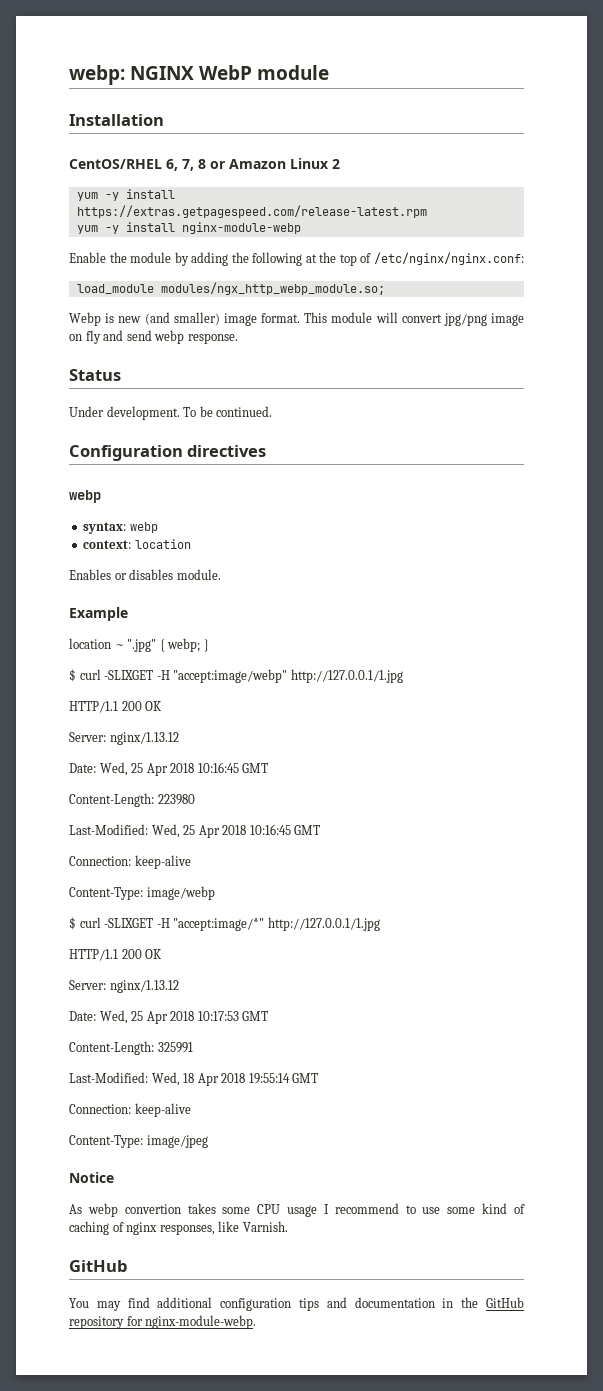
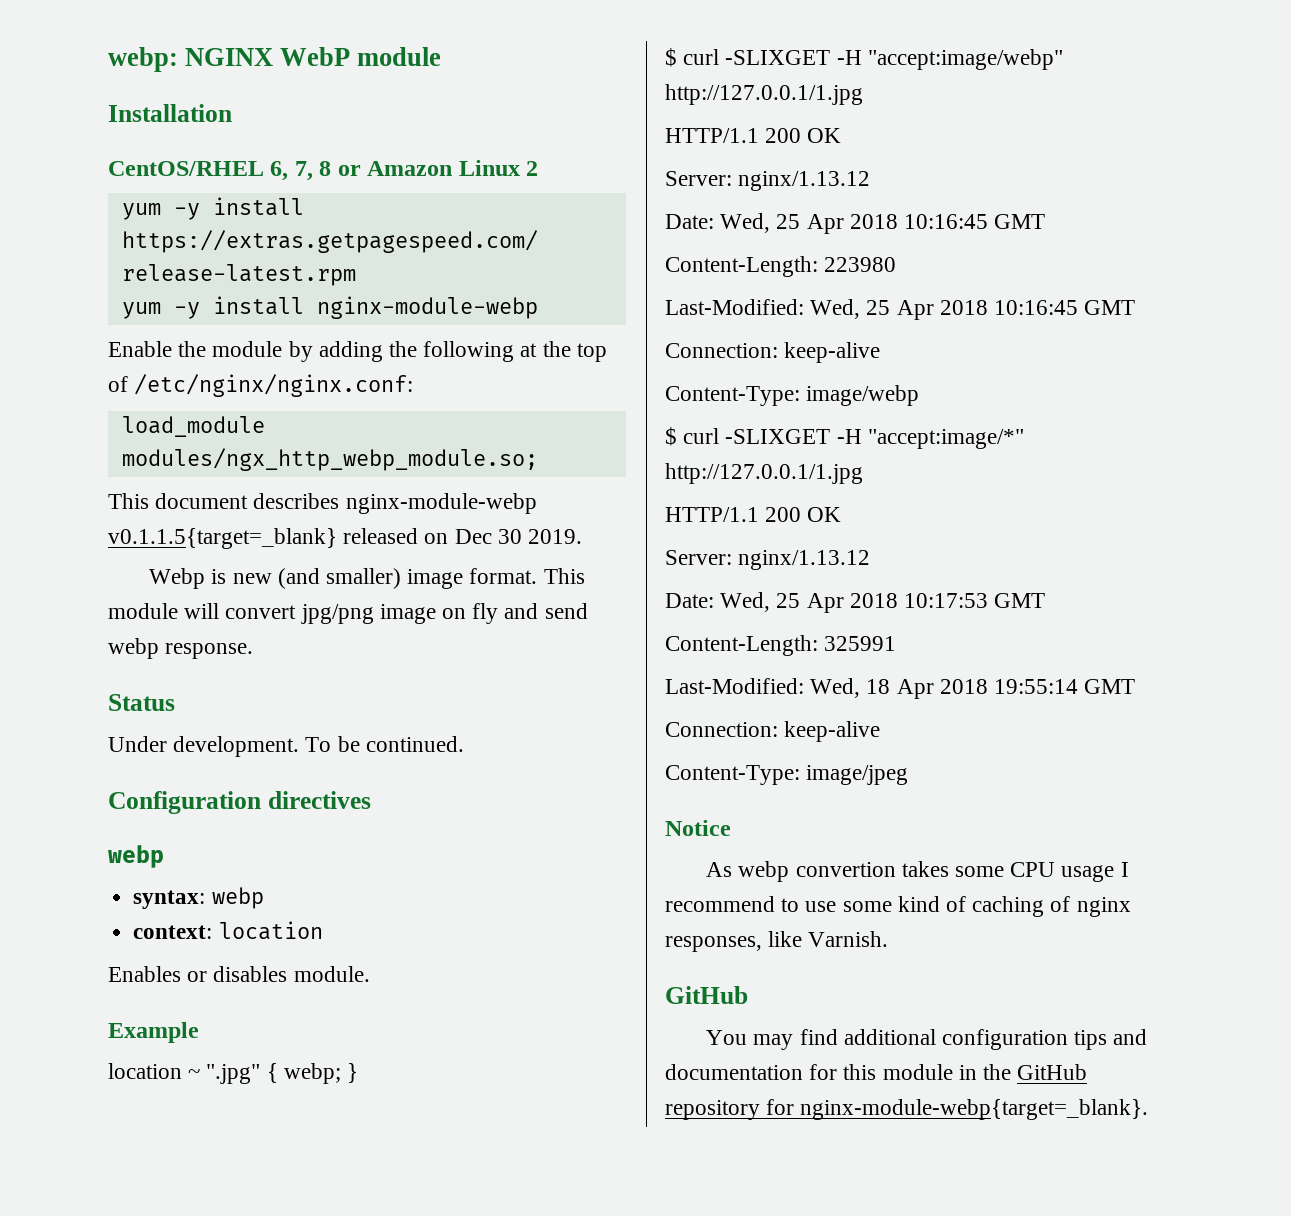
(385, 288) none -> [108,493,537,514] [108,528,583,549] // This document describes nginx-module-webp v0.1.1.5{target=_blank} released on Dec 30 2019.
(435, 1302) none -> [809,1064,953,1080] for this module
[145,1315,257,1329] nginx-module-webp. -> [800,1099,1149,1120] nginx-module-webp{target=_blank}.

